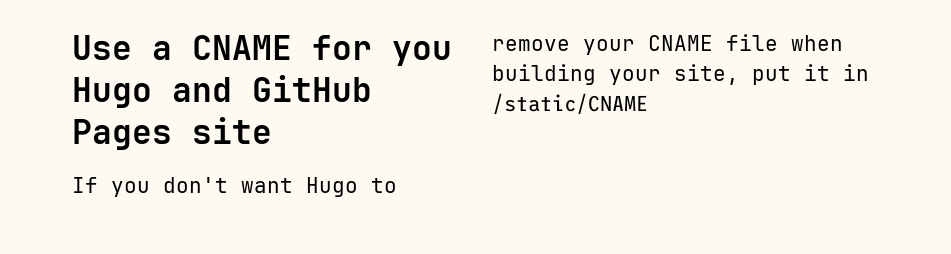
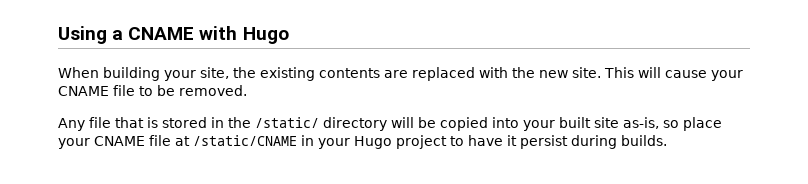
[72,35,132,60] Use -> [58,26,107,44] Using
[312,35,452,66] [72,75,372,108] [72,117,272,150] [72,177,397,197] [492,34,843,55] [492,64,869,85] [492,93,648,115] for you Hugo and GitHub Pages site // If you don't want Hugo to remove your CNAME file when building your site, put it in /static/CNAME -> [199,26,289,44] [58,67,743,81] [58,85,247,96] [58,117,722,131] [58,135,667,149] with Hugo // When building your site, the existing contents are replaced with the new site. This will cause your CNAME file to be removed. // Any file that is stored in the /static/ directory will be copied into your built site as-is, so place your CNAME file at /static/CNAME in your Hugo project to have it persist during builds.

